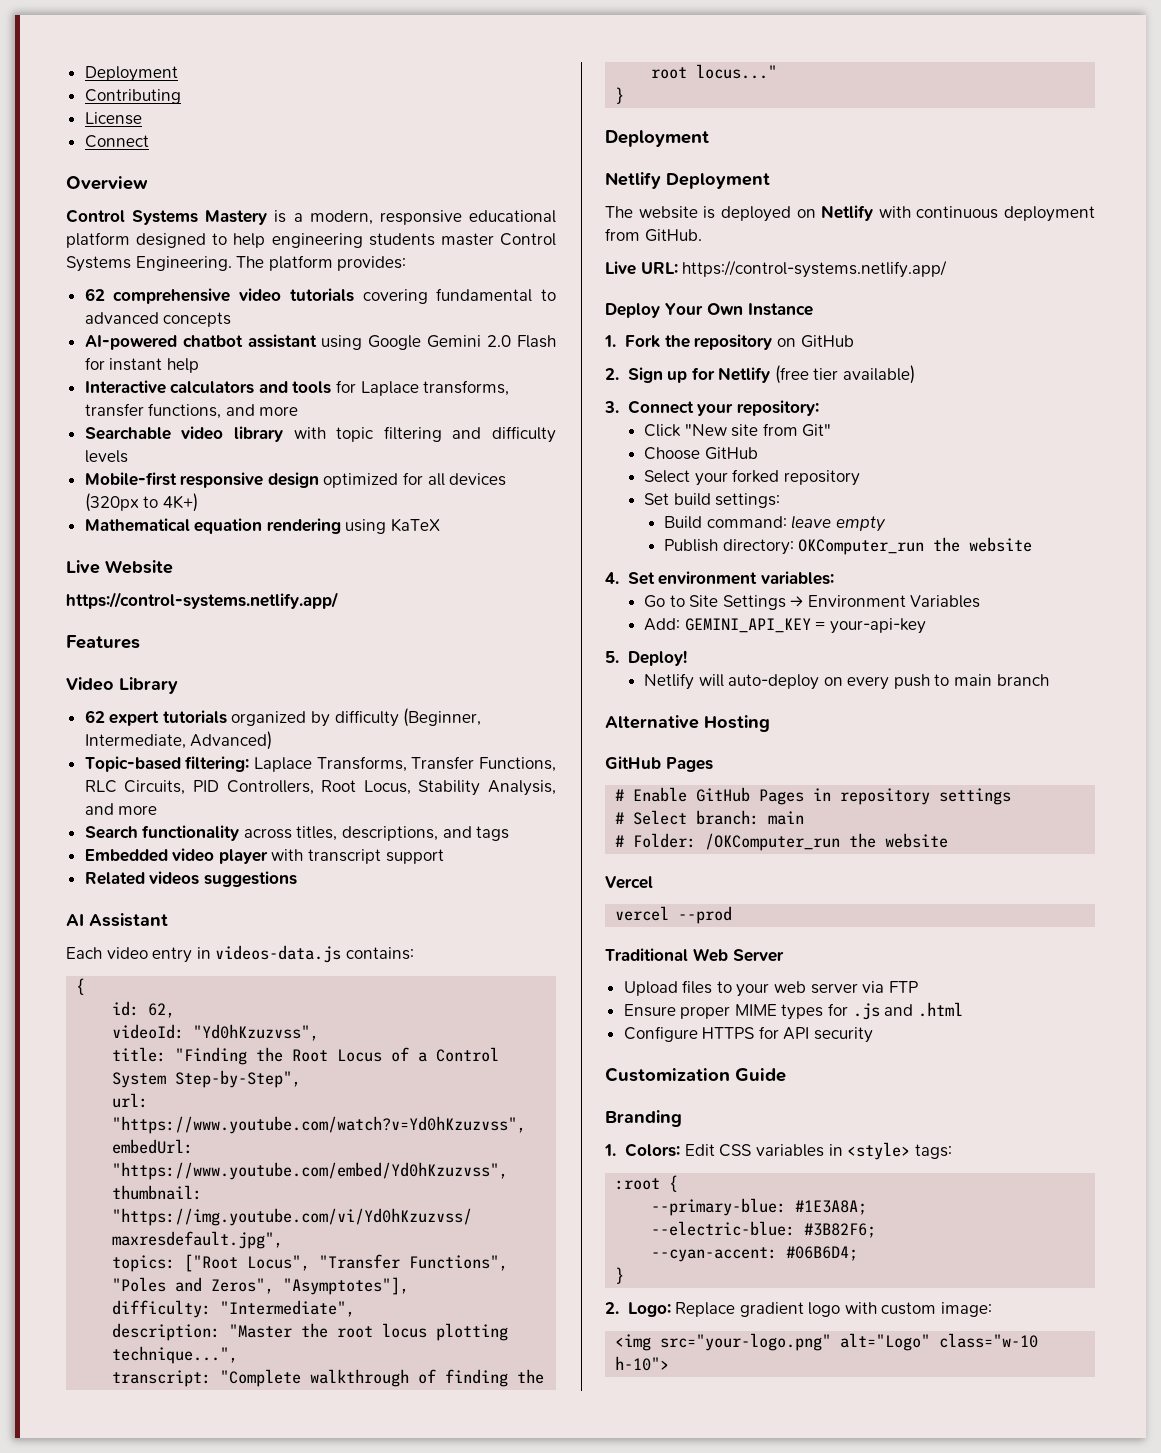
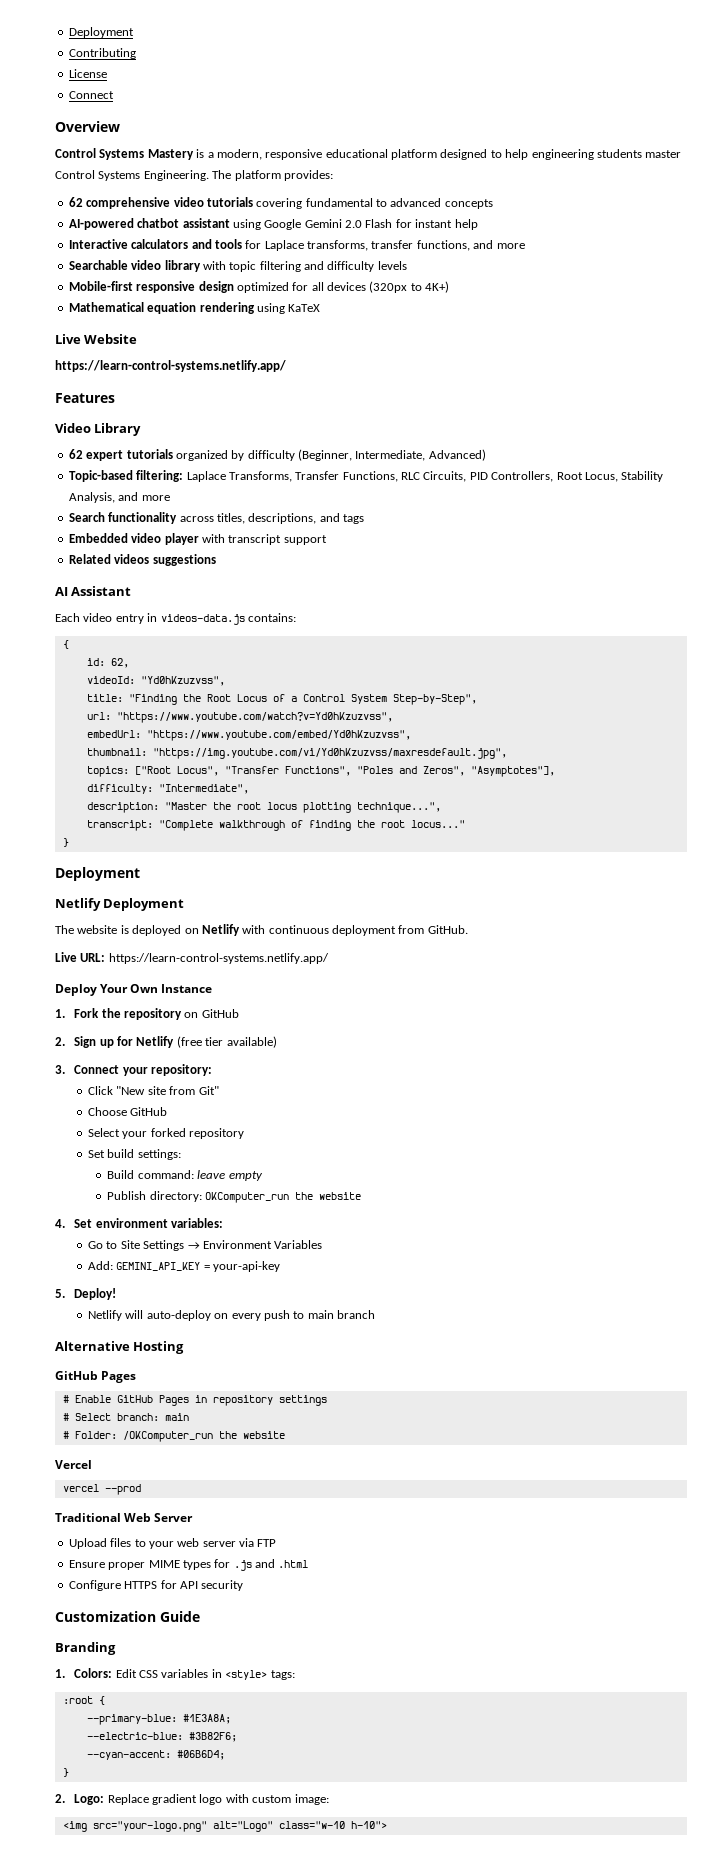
[66,592,338,609] https://control-systems.netlify.app/ -> [55,360,286,372] https://learn-control-systems.netlify.app/
[682,260,948,278] https://control-systems.netlify.app/ -> [108,953,329,964] https://learn-control-systems.netlify.app/

